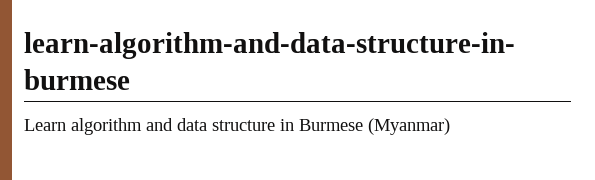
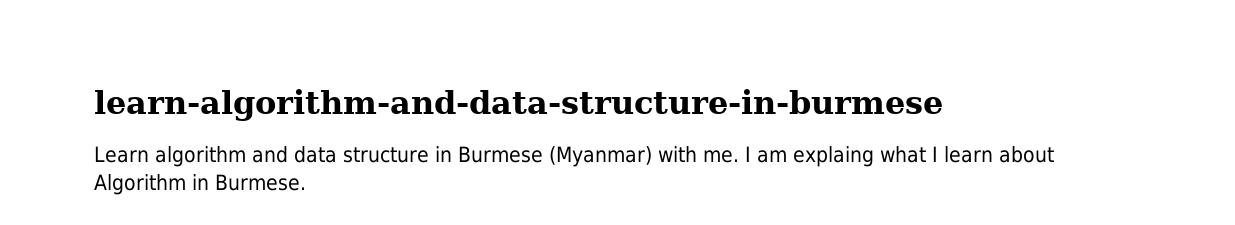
(450, 126) none -> [658,146,1054,167] [94,174,306,195] with me. I am explaing what I learn about Algorithm in Burmese.

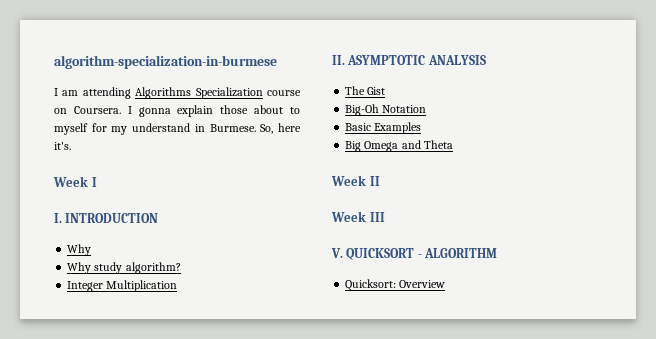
[94,89,943,121] [94,146,1054,167] [94,174,306,195] learn-algorithm-and-data-structure-in-burmese // Learn algorithm and data structure in Burmese (Myanmar) with me. I am explaing what I learn about Algorithm in Burmese. -> [54,55,277,69] [54,87,301,99] [54,105,300,117] [54,123,301,135] [54,142,71,150] [53,176,97,187] [54,213,159,223] [67,244,92,256] [67,262,181,274] [67,280,178,292] [332,55,486,65] [345,86,386,95] [345,104,427,116] [345,122,422,134] [345,140,453,152] [331,175,380,186] [331,211,385,222] [331,248,498,260] [345,279,446,291] algorithm-specialization-in-burmese // I am attending Algorithms Specialization course on Coursera. I gonna explain those about to myself for my understand in Burmese. So, here it's. // Week I // I. INTRODUCTION // Why // Why study algorithm? // Integer Multiplication // II. ASYMPTOTIC ANALYSIS // The Gist // Big-Oh Notation // Basic Examples // Big Omega and Theta // Week II // Week III // V. QUICKSORT - ALGORITHM // Quicksort: Overview

